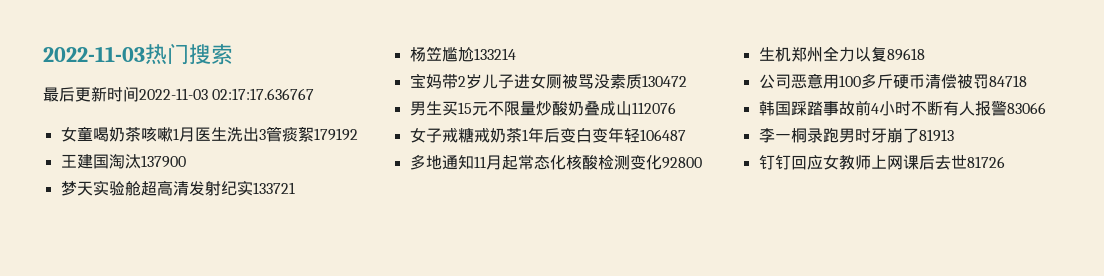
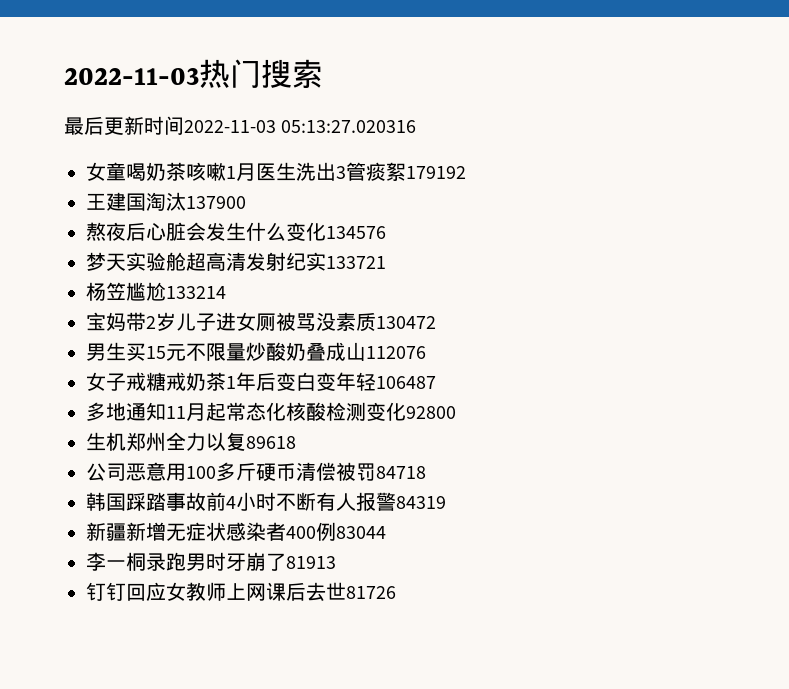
[212,88,315,100] 02:17:17.636767 -> [281,120,417,133] 05:13:27.020316
(186, 161) none -> [86,222,386,241] // 熬夜后心脏会发生什么变化134576
[1006,102,1046,114] 83066 -> [396,496,446,509] [86,522,386,541] 84319 // 新疆新增无症状感染者400例83044

